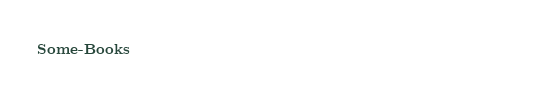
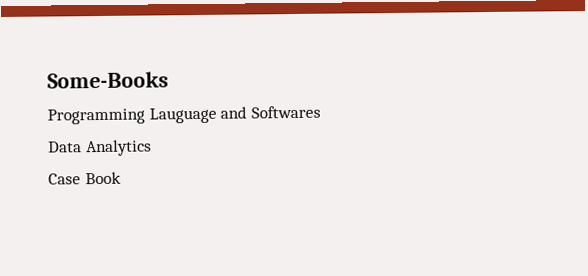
(130, 49) none -> [47,105,321,125] [48,139,152,157] [48,171,121,185] // Programming Lauguage and Softwares // Data Analytics // Case Book

